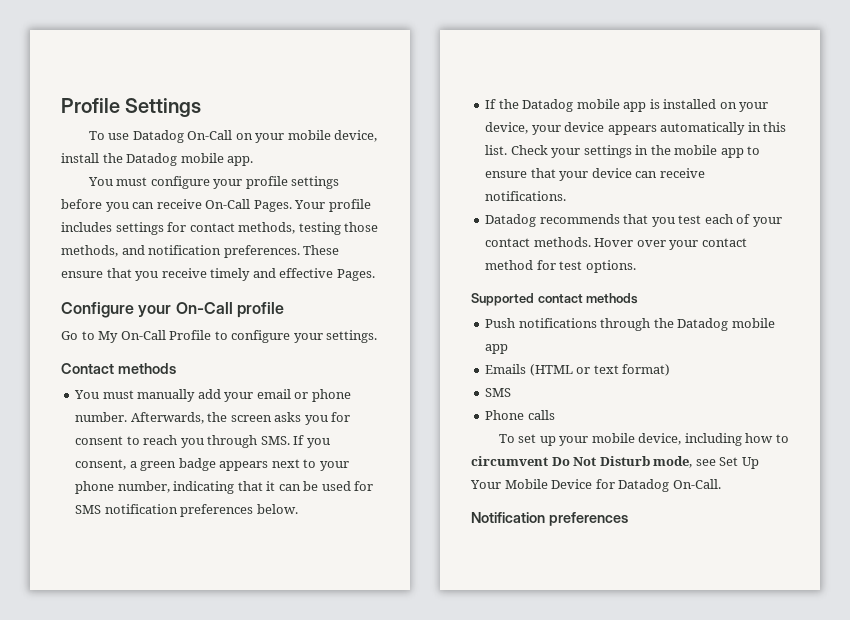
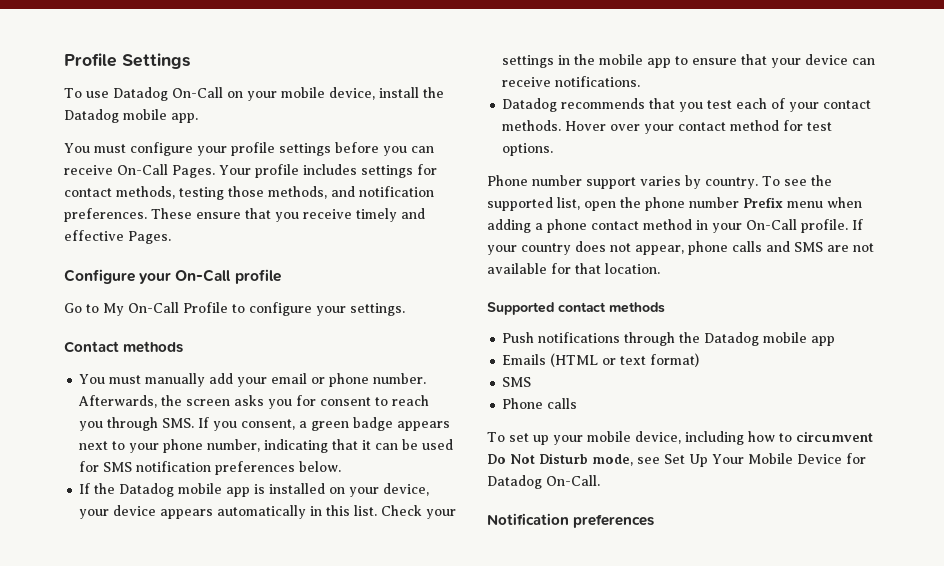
(636, 266) none -> [487,175,832,189] [487,197,862,211] [487,219,863,233] [487,241,874,255] [487,263,660,274] // Phone number support varies by country. To see the supported list, open the phone number Prefix menu when adding a phone contact method in your On-Call profile. If your country does not appear, phone calls and SMS are not available for that location.

